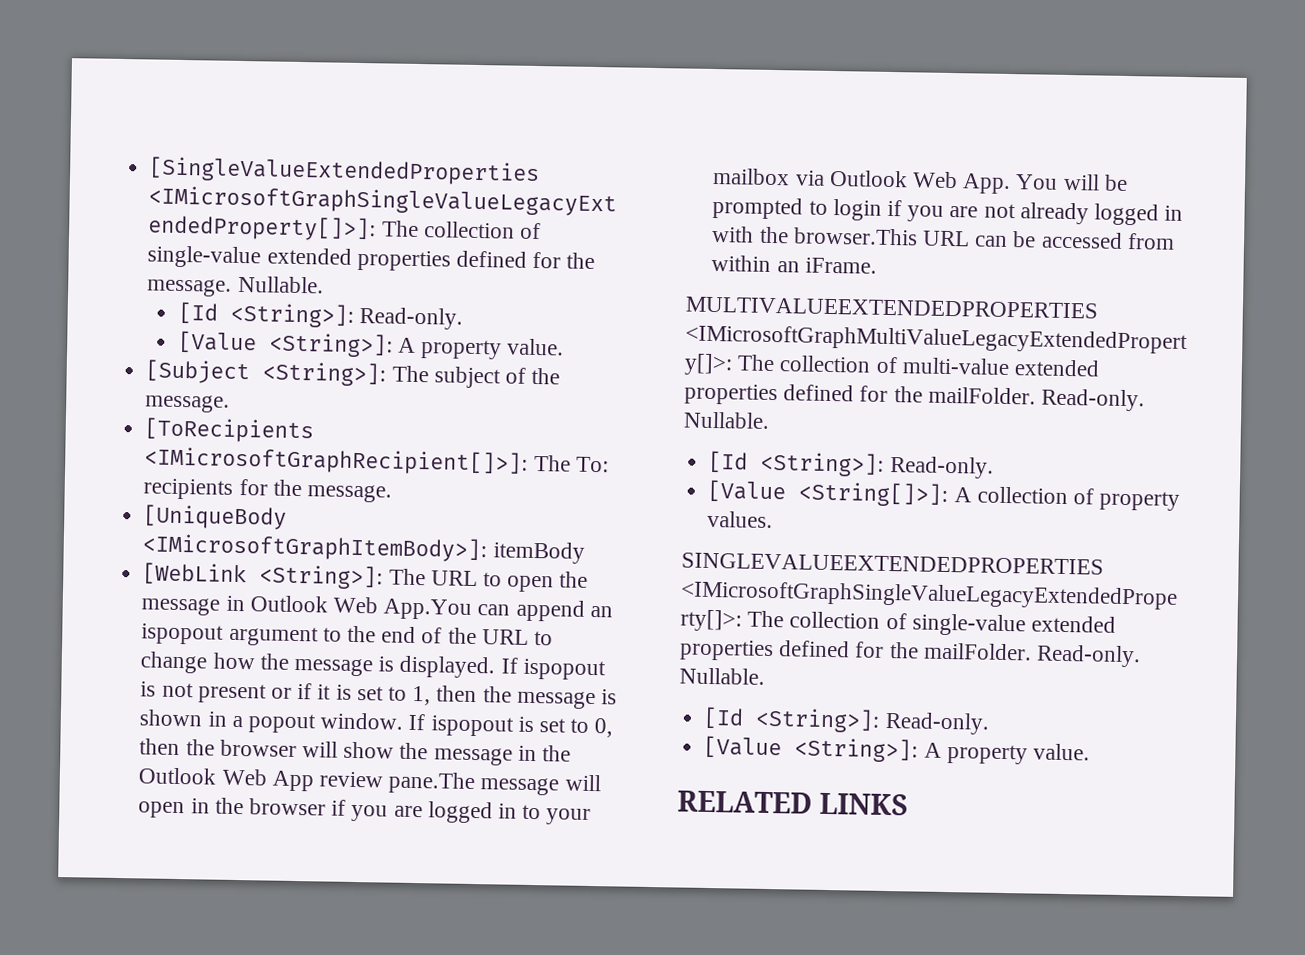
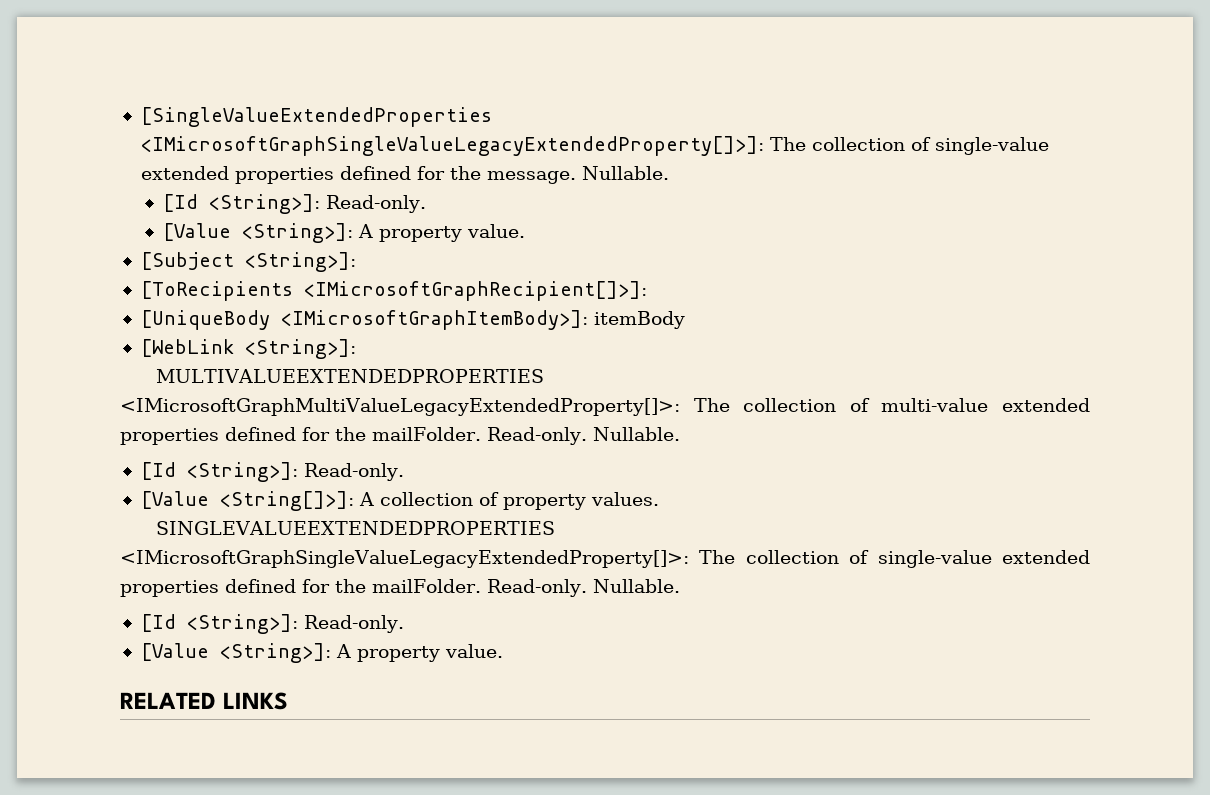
[391,365,561,389] [145,394,231,413] [144,417,315,444] [144,446,609,476] [143,478,392,503] The subject of the message. // [ToRecipients <IMicrosoftGraphRecipient[]>]: The To: recipients for the message. -> [140,281,647,301] // [ToRecipients <IMicrosoftGraphRecipient[]>]:
[388,568,589,593] [141,595,613,622] [141,623,553,647] [140,651,606,681] [140,681,618,710] [139,709,614,738] [139,738,571,766] [138,767,601,796] [138,797,592,826] [712,167,1128,195] [712,196,1184,226] [711,225,1175,250] [711,254,877,274] The URL to open the message in Outlook Web App.You can append an ispopout argument to the end of the URL to change how the message is displayed. If ispopout is not present or if it is set to 1, then the message is shown in a popout window. If ispopout is set to 0, then the browser will show the message in the Outlook Web App review pane.The message will open in the browser if you are logged in to your mailbox via Outlook Web App. You will be prompted to login if you are not already logged in with the browser.This URL can be accessed from within an iFrame. -> (356, 349) none

